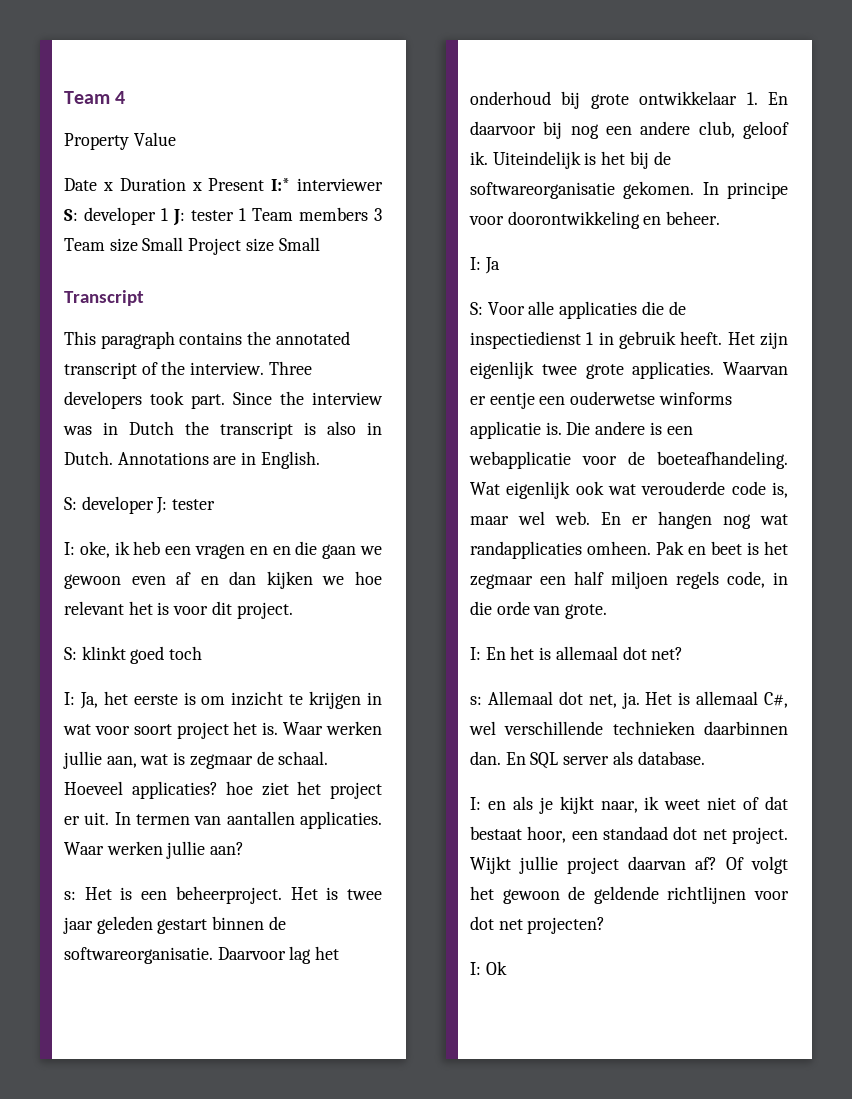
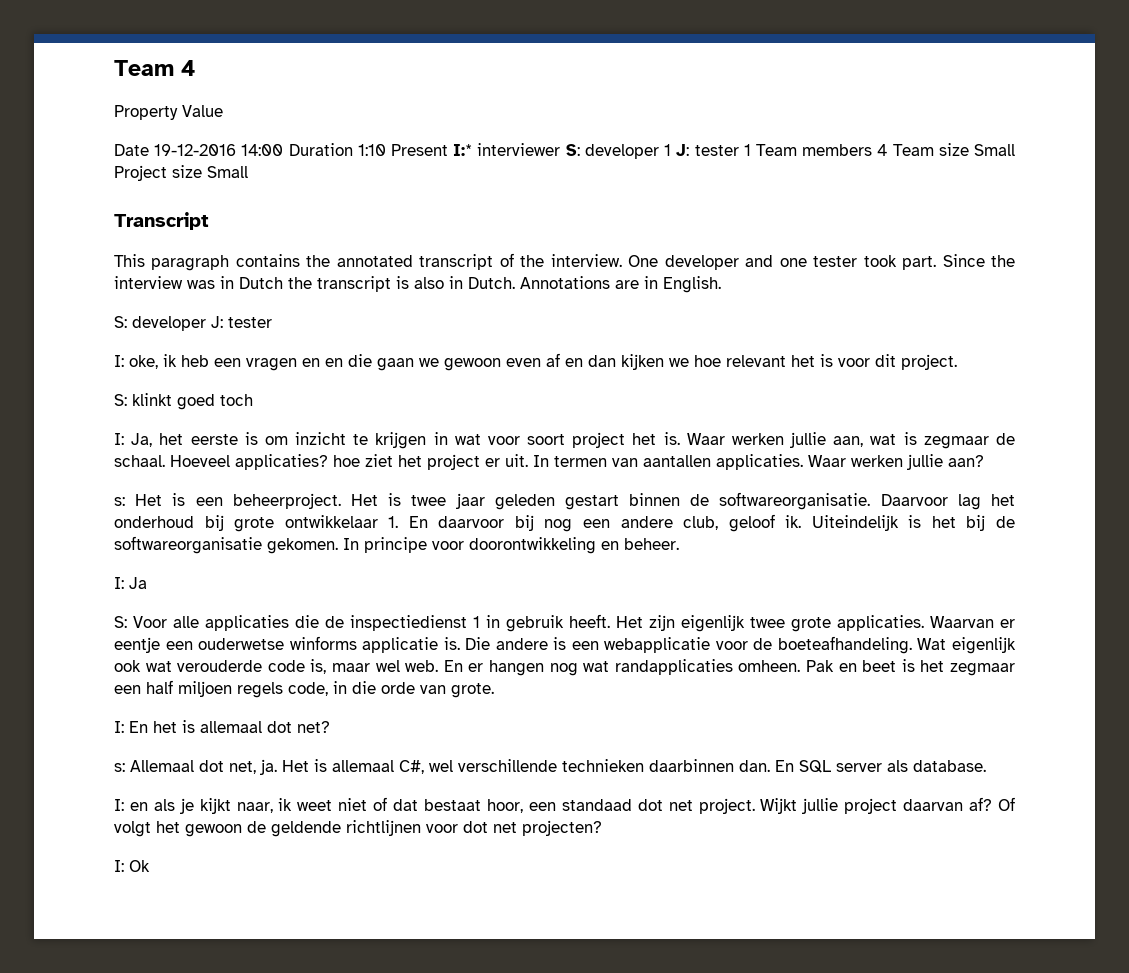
[102,178,202,191] x Duration x -> [154,143,386,156] 19-12-2016 14:00 Duration 1:10
[374,208,382,221] 3 -> [877,144,888,156] 4
[268,361,312,375] [64,391,142,409] Three developers -> [628,255,858,270] One developer and one tester

